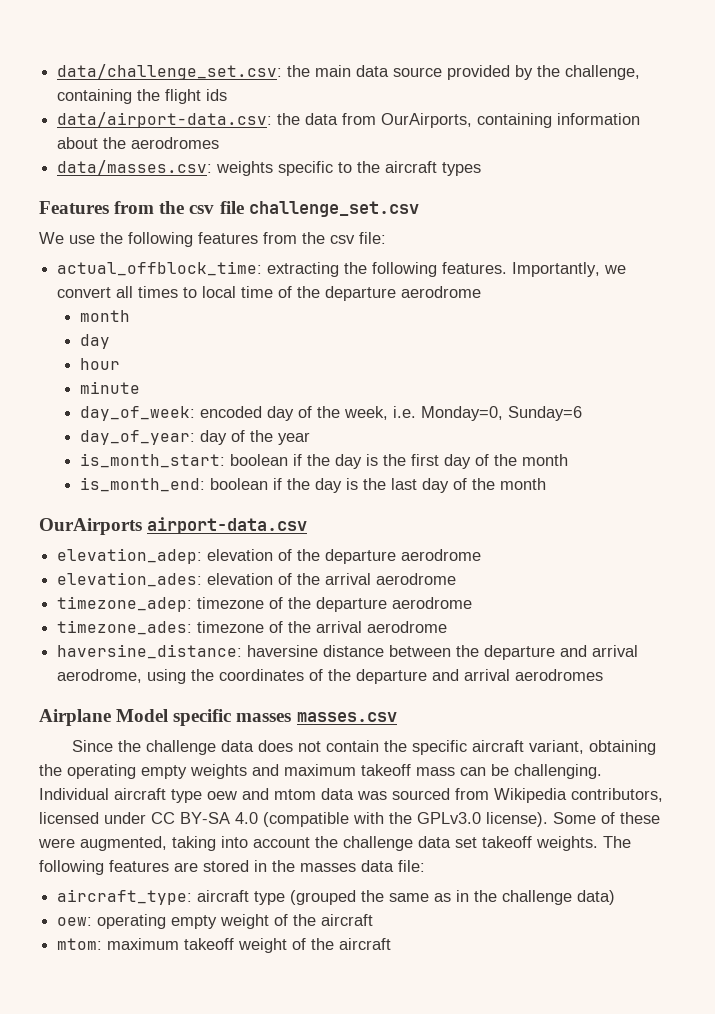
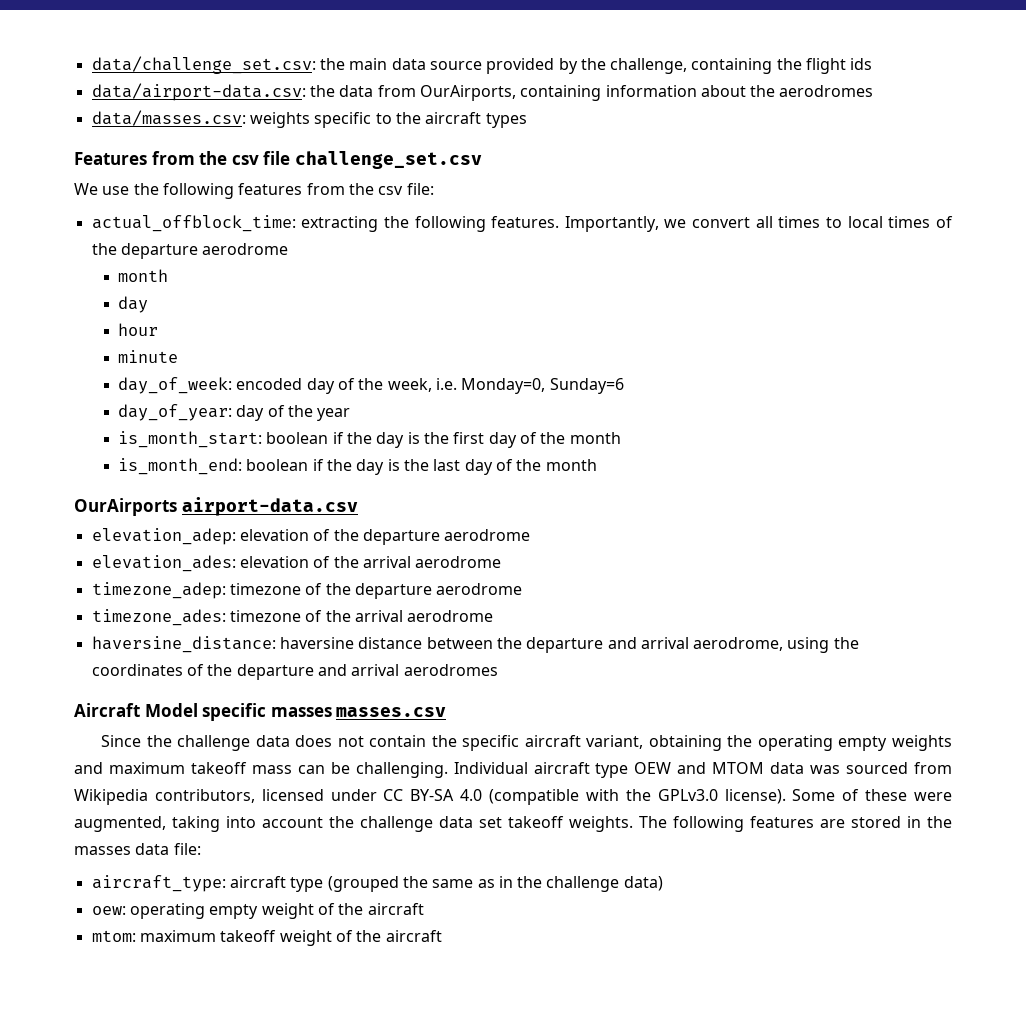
[241,286,274,298] time -> [888,216,931,228] times
[39,709,111,726] Airplane -> [74,703,140,717] Aircraft
[207,788,316,800] oew and mtom -> [634,762,765,774] OEW and MTOM

